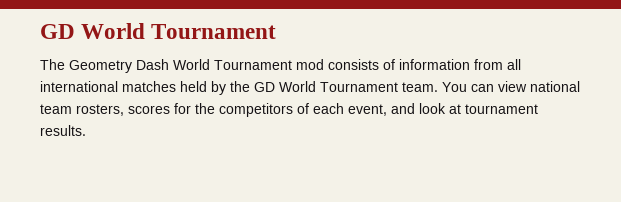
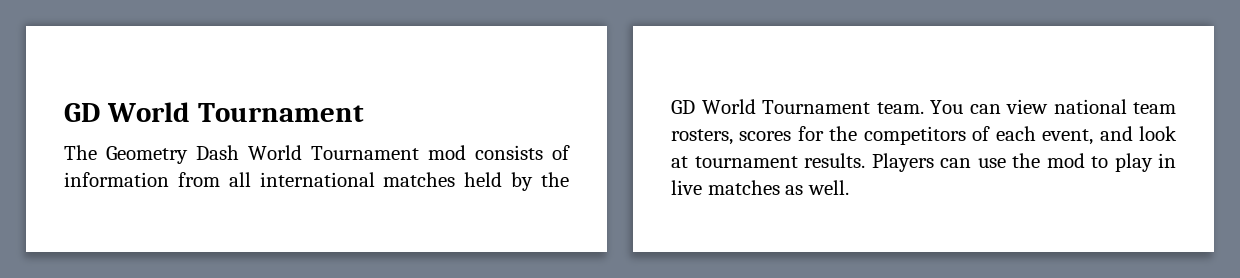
(86, 130) none -> [871,153,1176,172] [671,180,849,195] Players can use the mod to play in live matches as well.

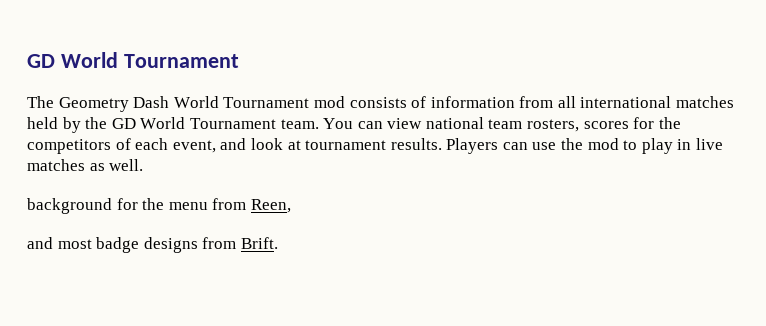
(849, 187) none -> [27,198,291,214] [27,237,278,253] // background for the menu from Reen, // and most badge designs from Brift.

